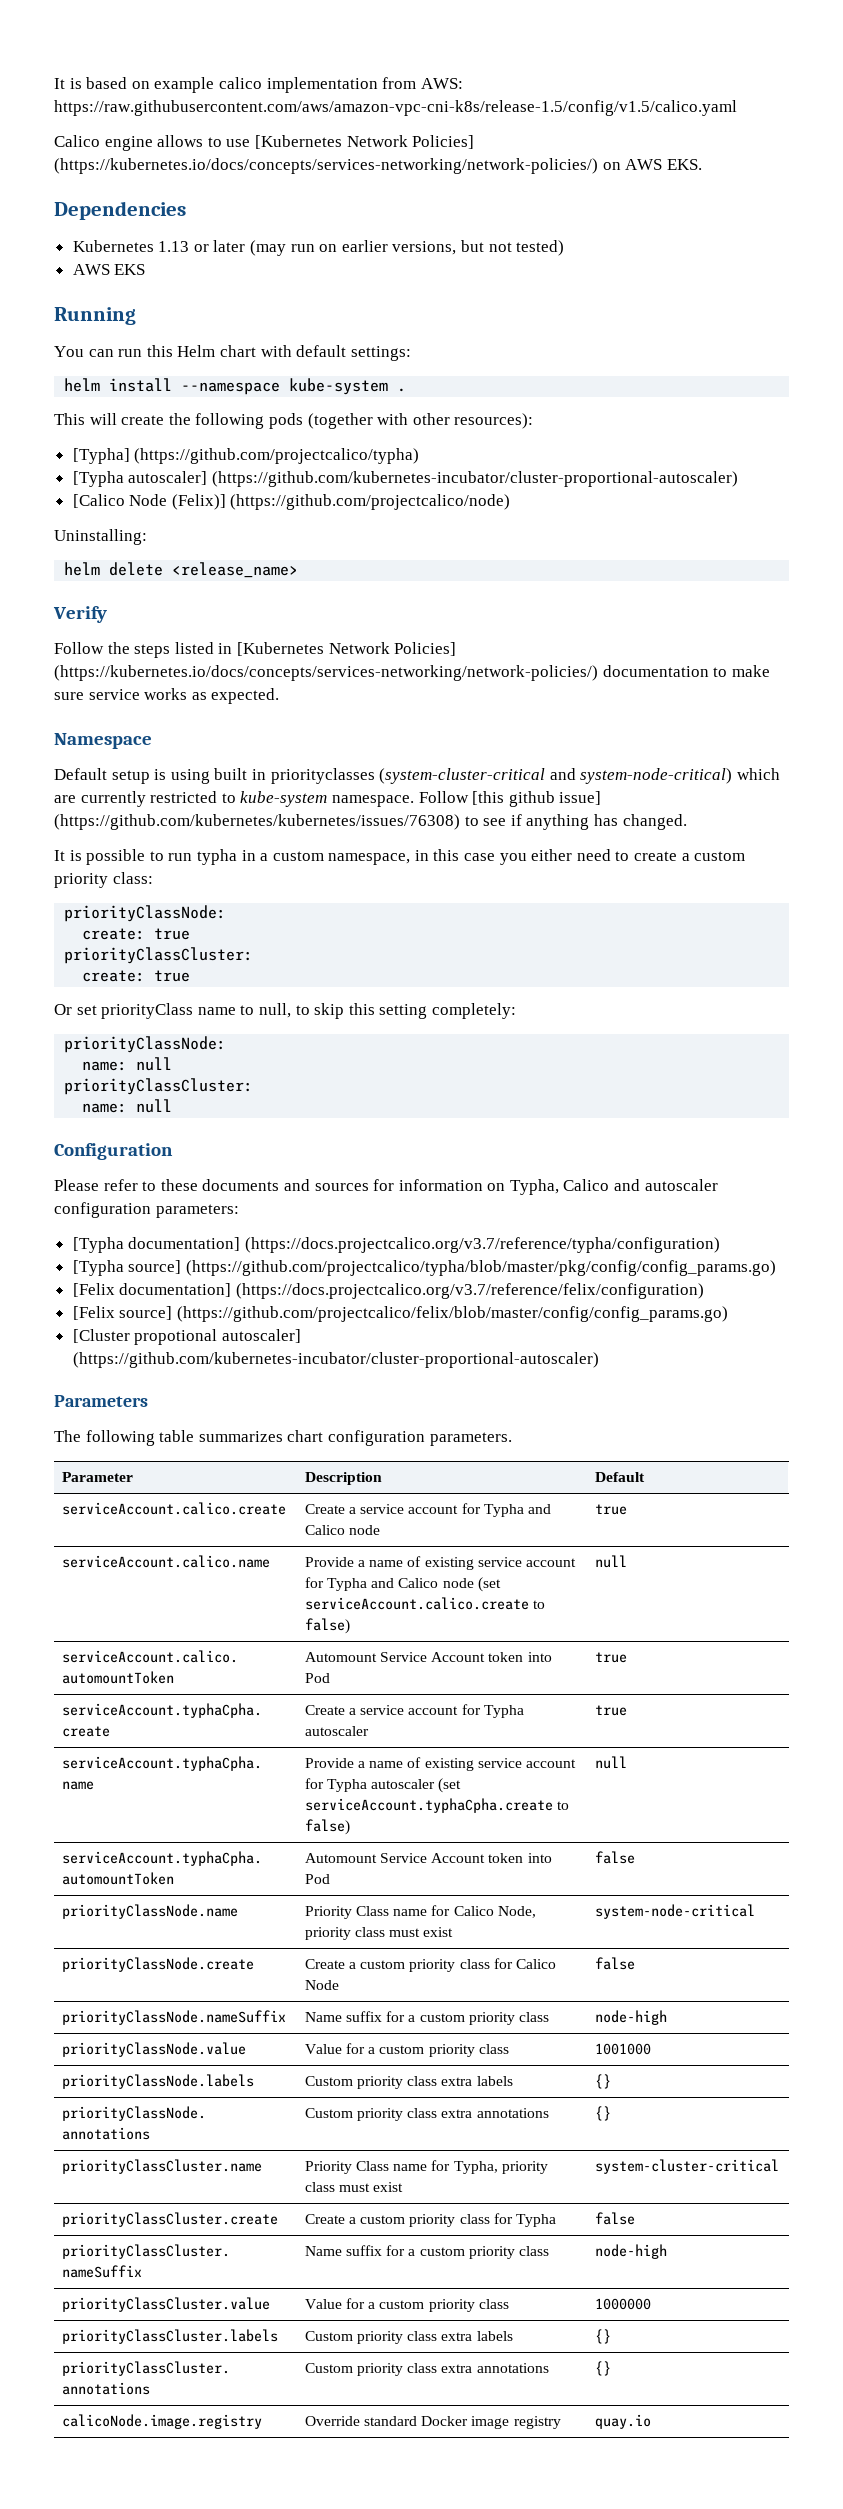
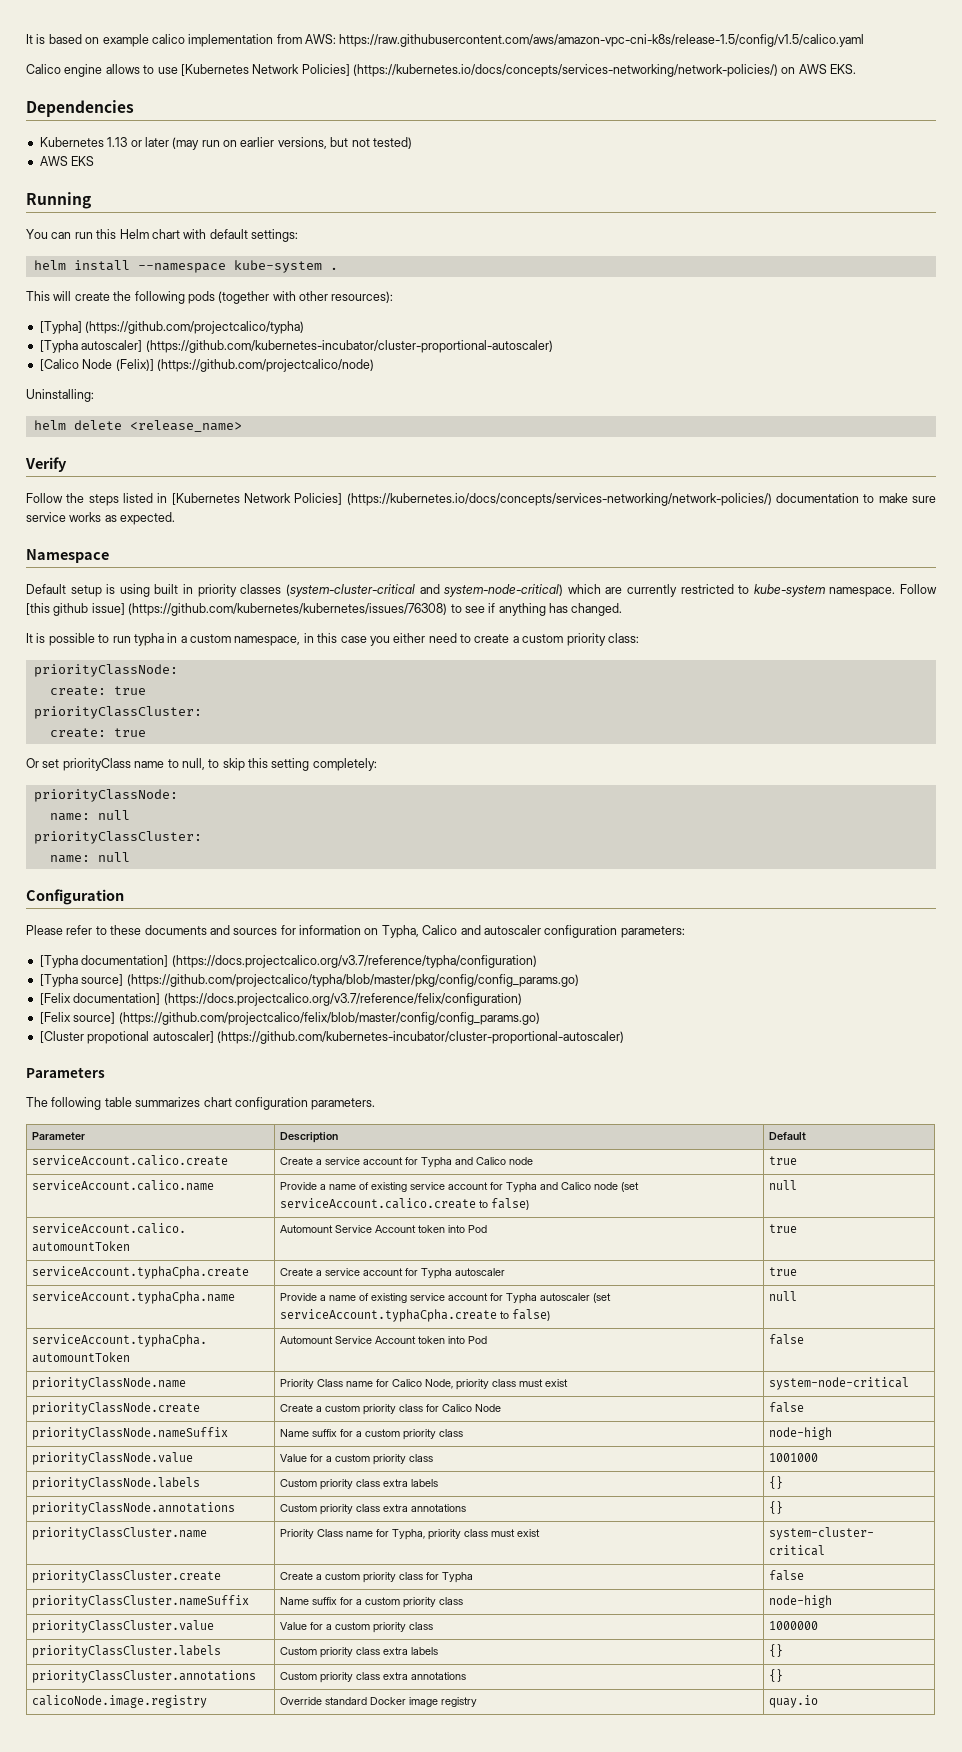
[270,768,375,784] priorityclasses -> [197,584,282,597] priority classes

